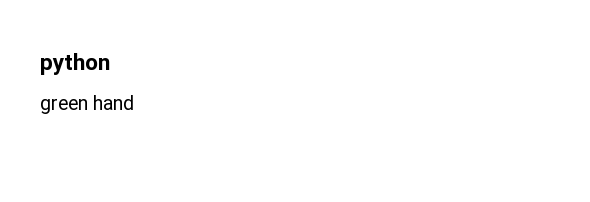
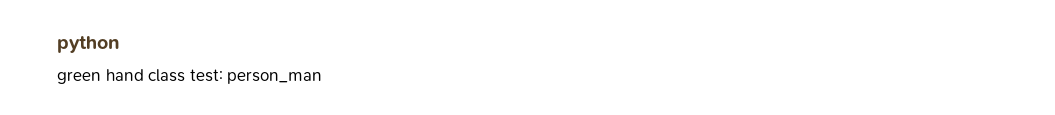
(135, 102) none -> [148,69,323,84] class test: person_man

